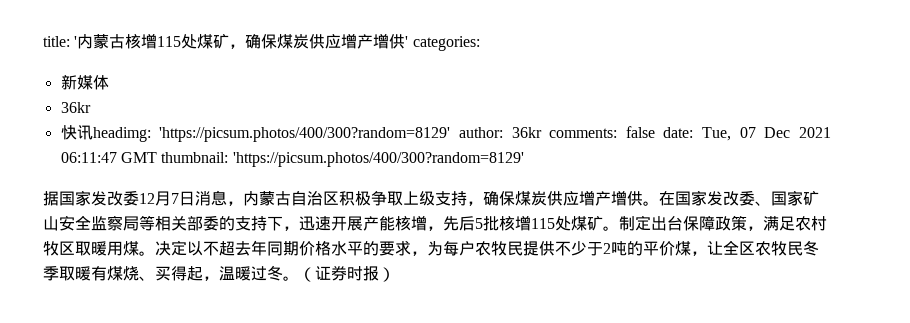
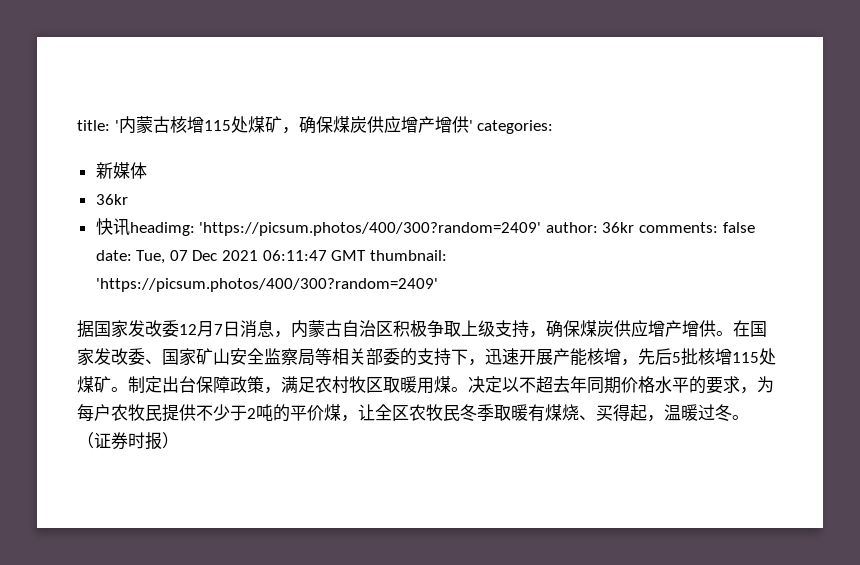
[159,127,451,142] 'https://picsum.photos/400/300?random=8129' -> [199,222,542,236] 'https://picsum.photos/400/300?random=2409'
[232,152,524,167] 'https://picsum.photos/400/300?random=8129' -> [95,278,438,292] 'https://picsum.photos/400/300?random=2409'

